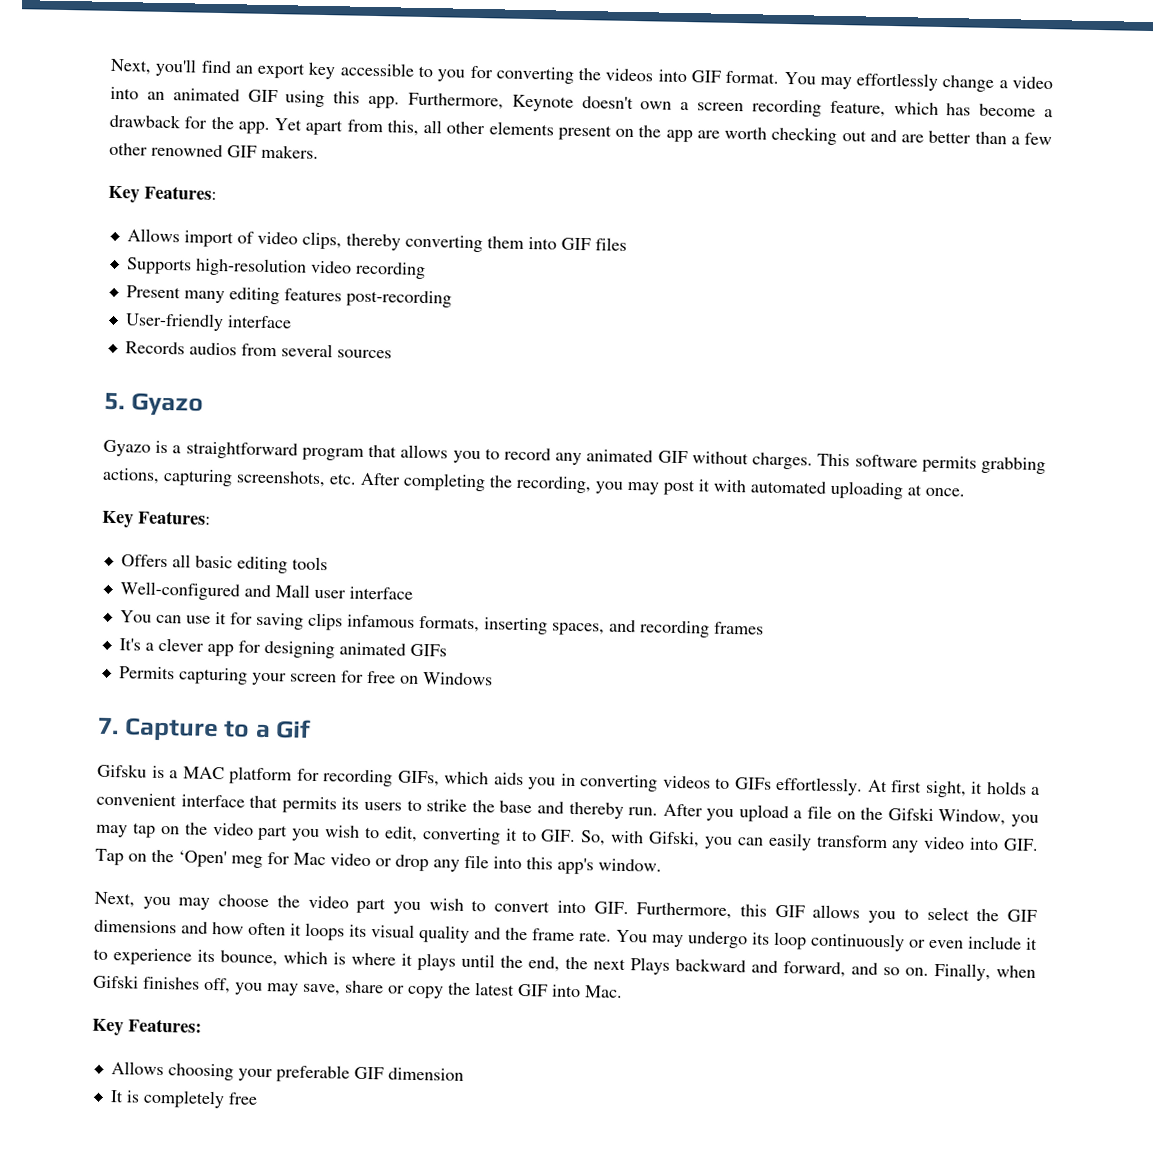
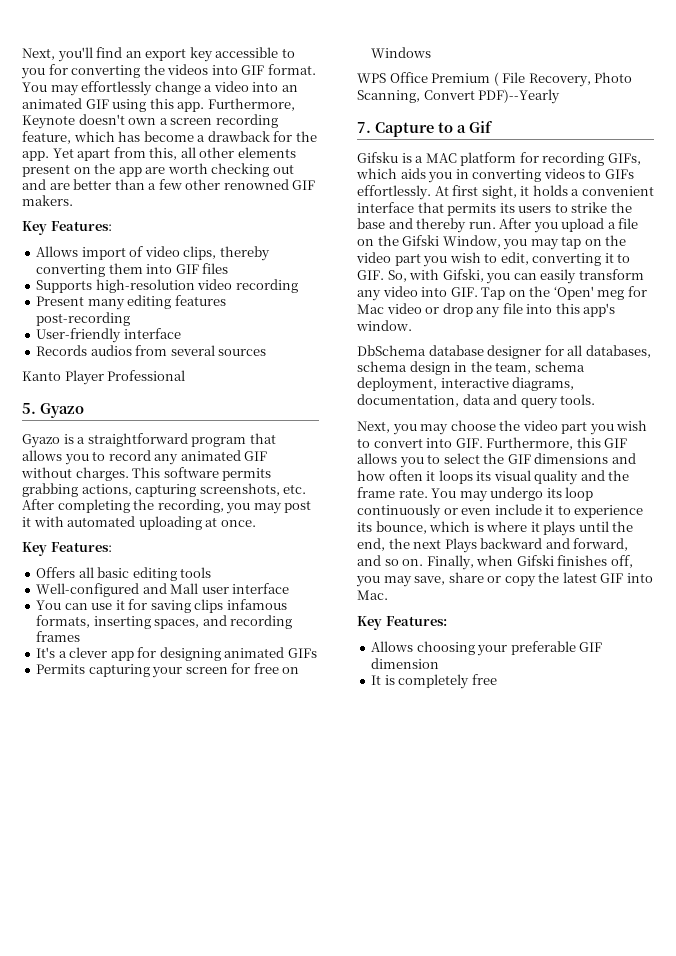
(392, 354) none -> [22,370,186,385] // Kanto Player Professional
(493, 679) none -> [357,72,633,87] [357,89,561,104] // WPS Office Premium ( File Recovery, Photo Scanning, Convert PDF)--Yearly
(662, 865) none -> [357,345,651,359] [357,361,585,375] [357,377,575,392] [357,394,596,409] // DbSchema database designer for all databases, schema design in the team, schema deployment, interactive diagrams, documentation, data and query tools.

